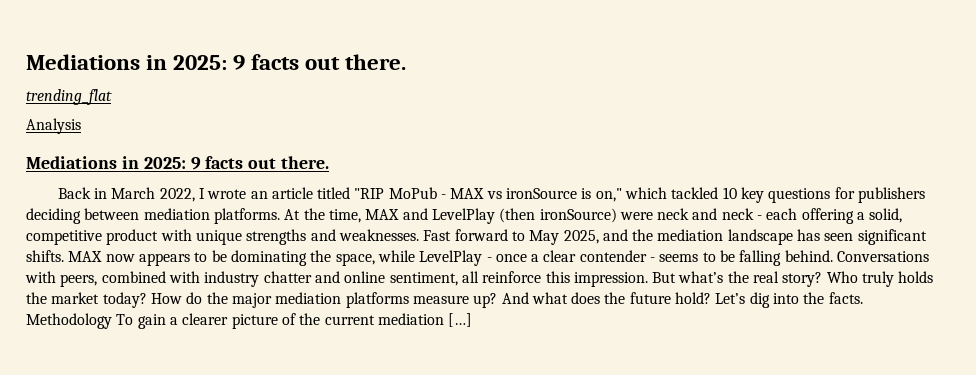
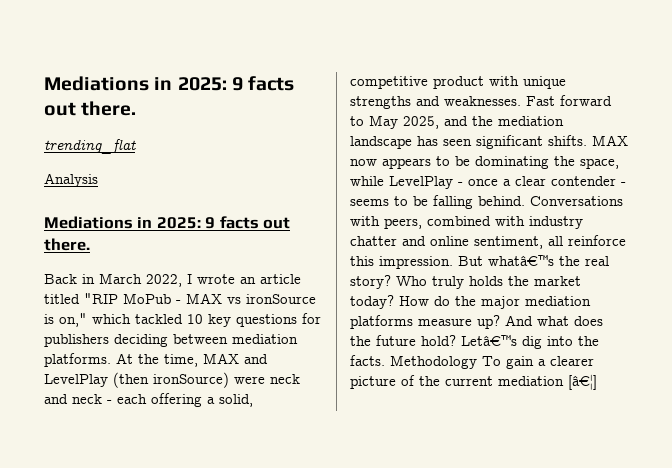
[678,271,724,283] what’s -> [488,254,554,266] whatâ€™s
[715,293,746,304] Let’s -> [461,334,517,346] Letâ€™s
[448,313,473,327] […] -> [568,374,597,390] [â€¦]

